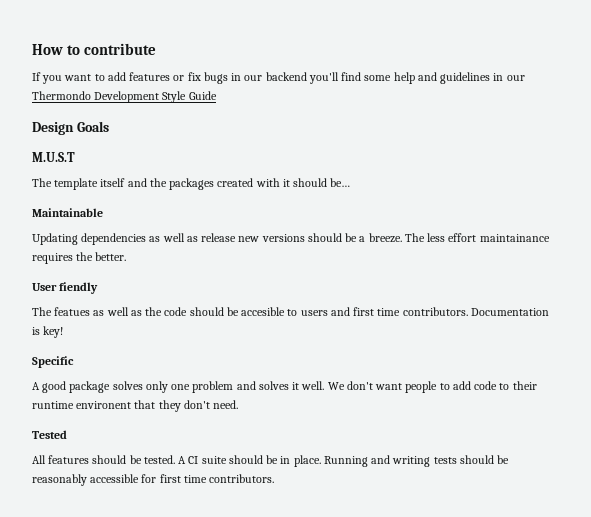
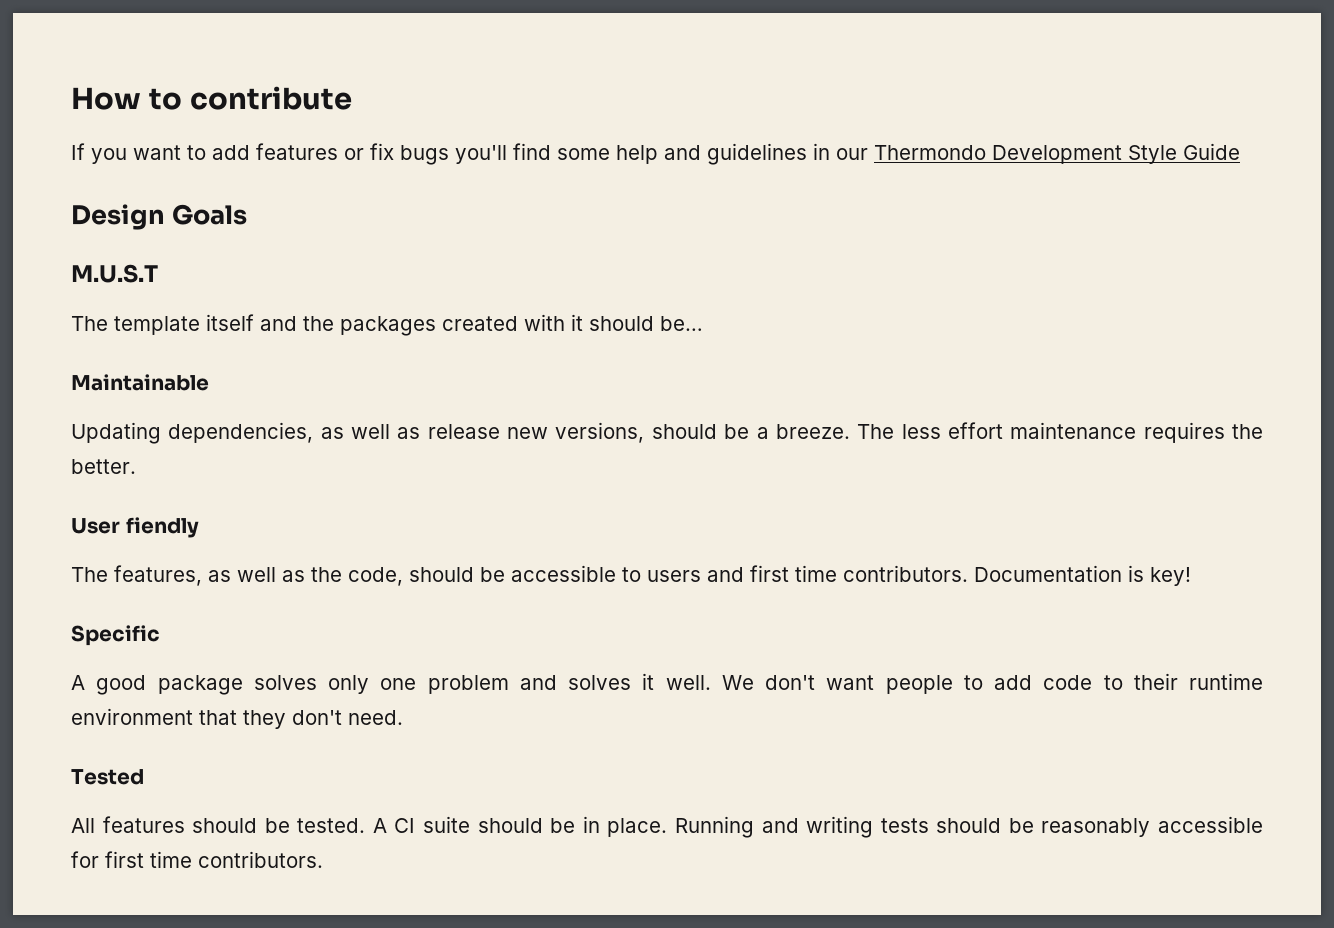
[231,72,307,81] in our backend -> (449, 155) none
[81,233,147,245] dependencies -> [168,422,314,443] dependencies,
[261,234,305,242] versions -> [555,422,645,443] versions,
[479,234,550,242] maintainance -> [1010,422,1137,439] maintenance
[54,307,91,316] featues -> [114,565,202,586] features,
[164,307,286,316] code should be accesible -> [348,565,616,586] code, should be accessible
[76,401,132,409] environent -> [71,708,193,725] environment

